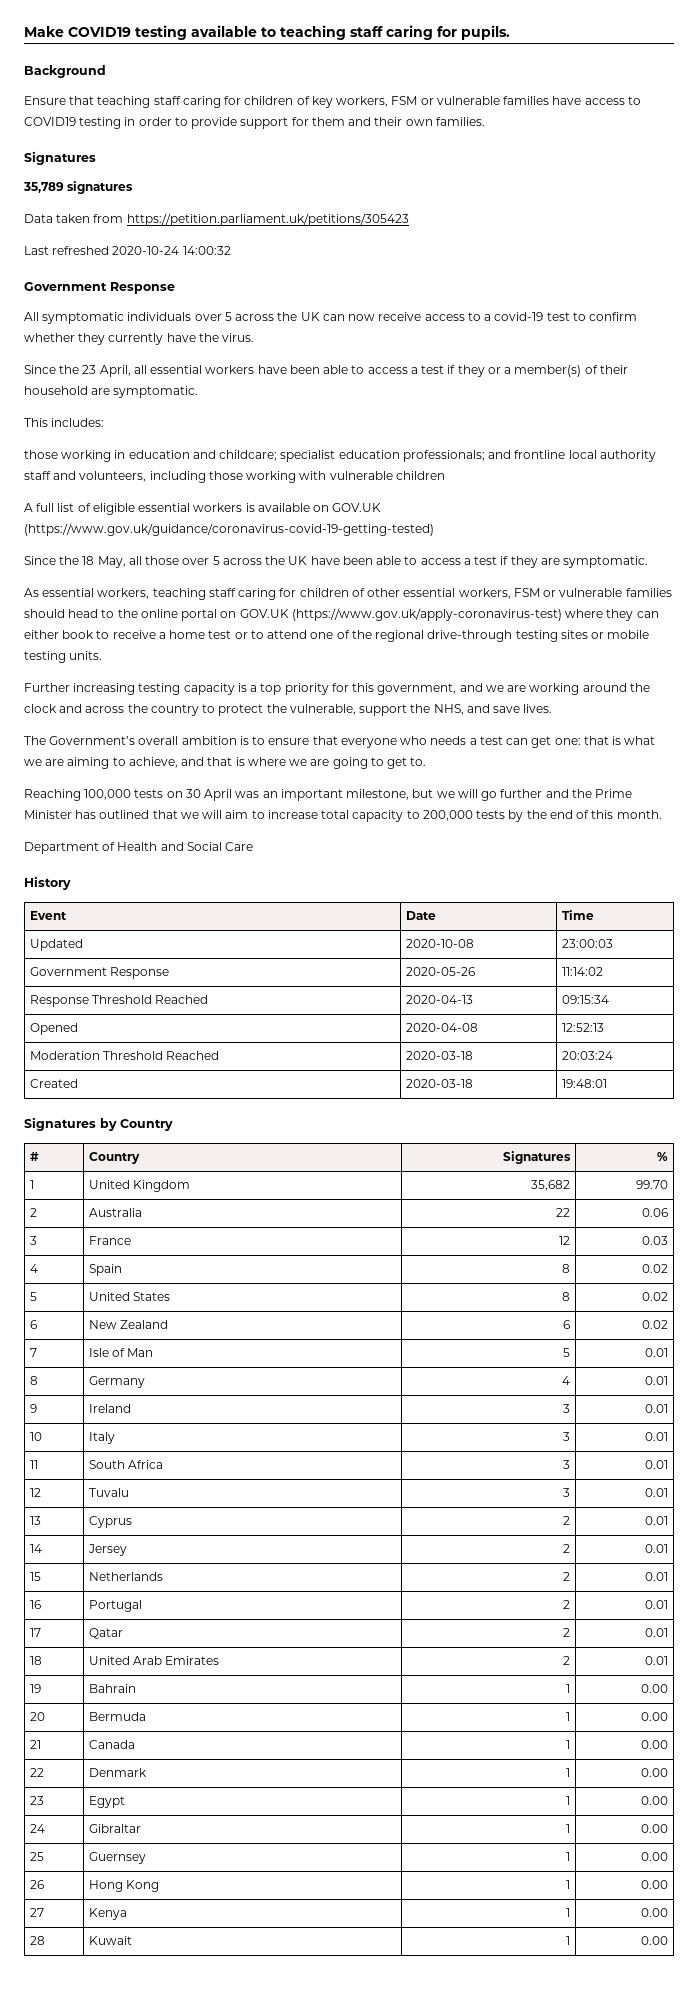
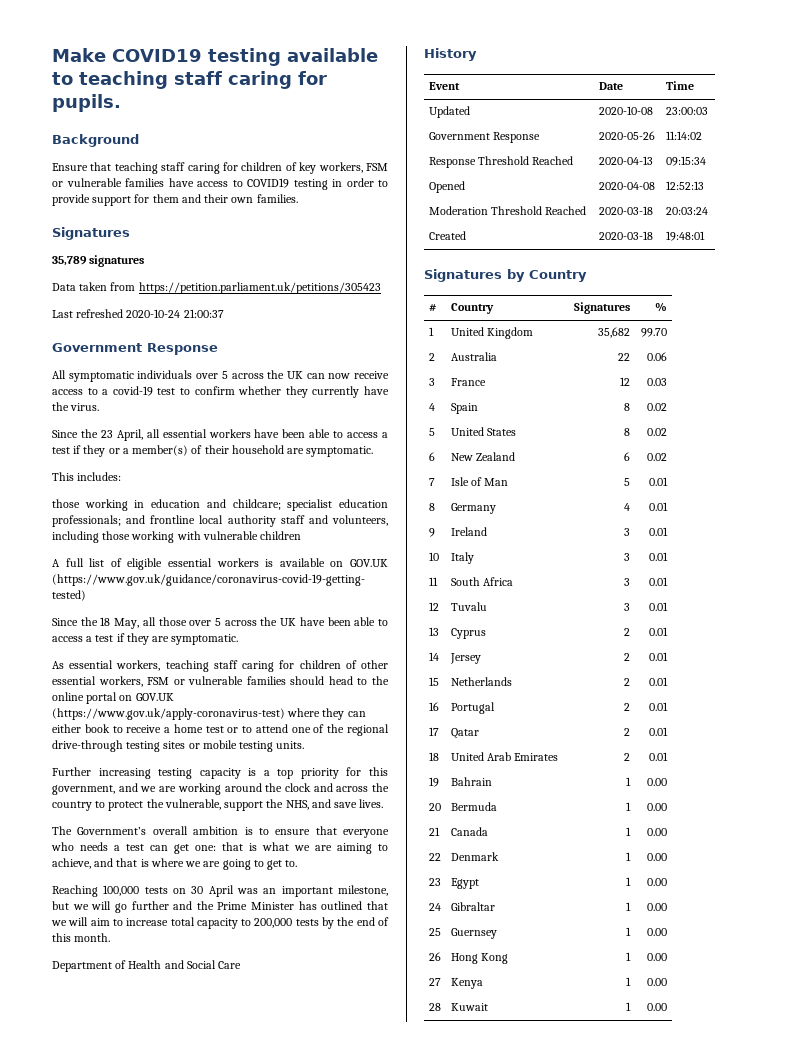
[182,246,231,255] 14:00:32 -> [183,309,224,318] 21:00:37

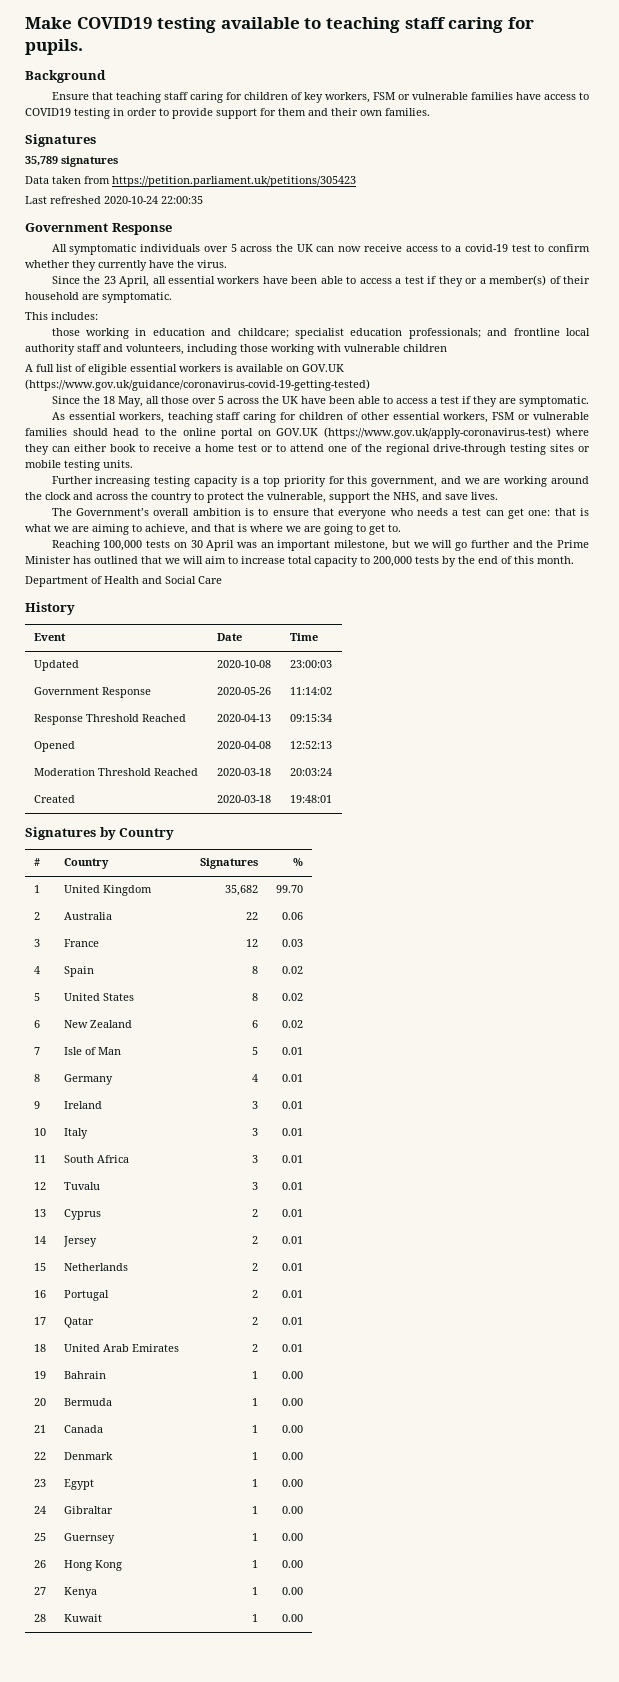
[183,309,224,318] 21:00:37 -> [161,196,203,204] 22:00:35

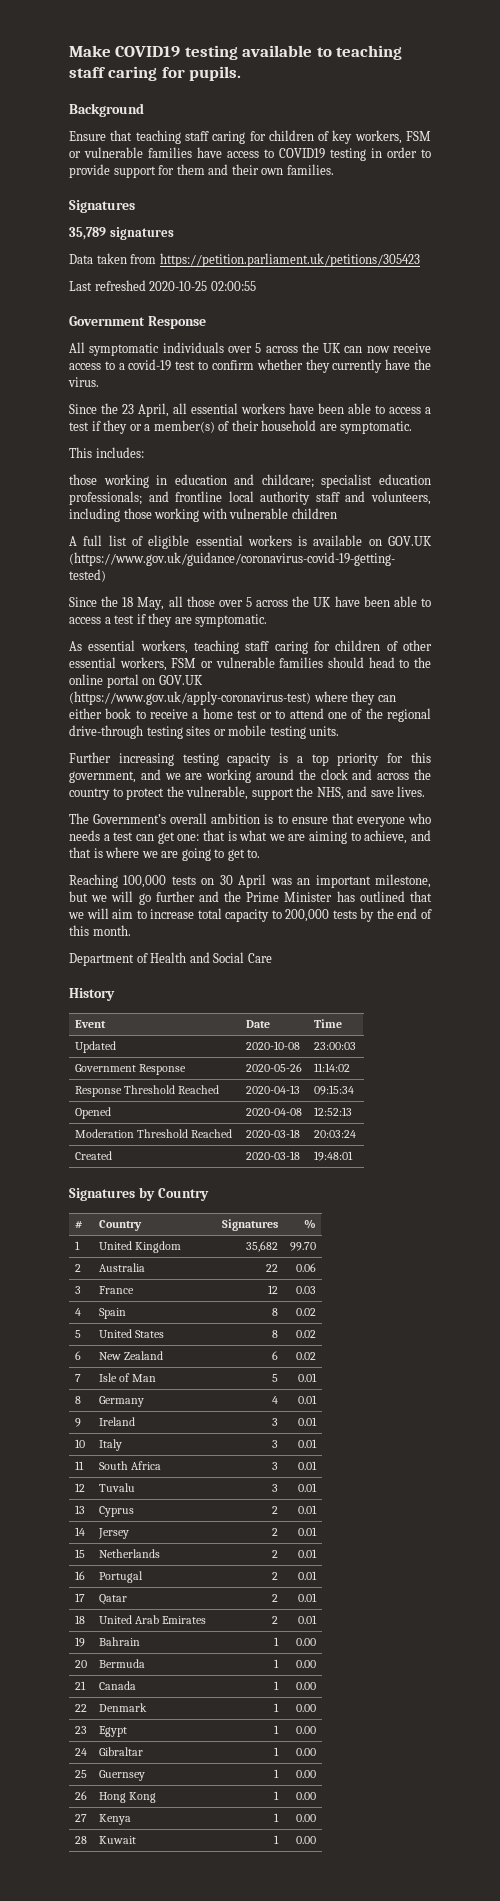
[104,196,203,204] 2020-10-24 22:00:35 -> [149,281,256,291] 2020-10-25 02:00:55

